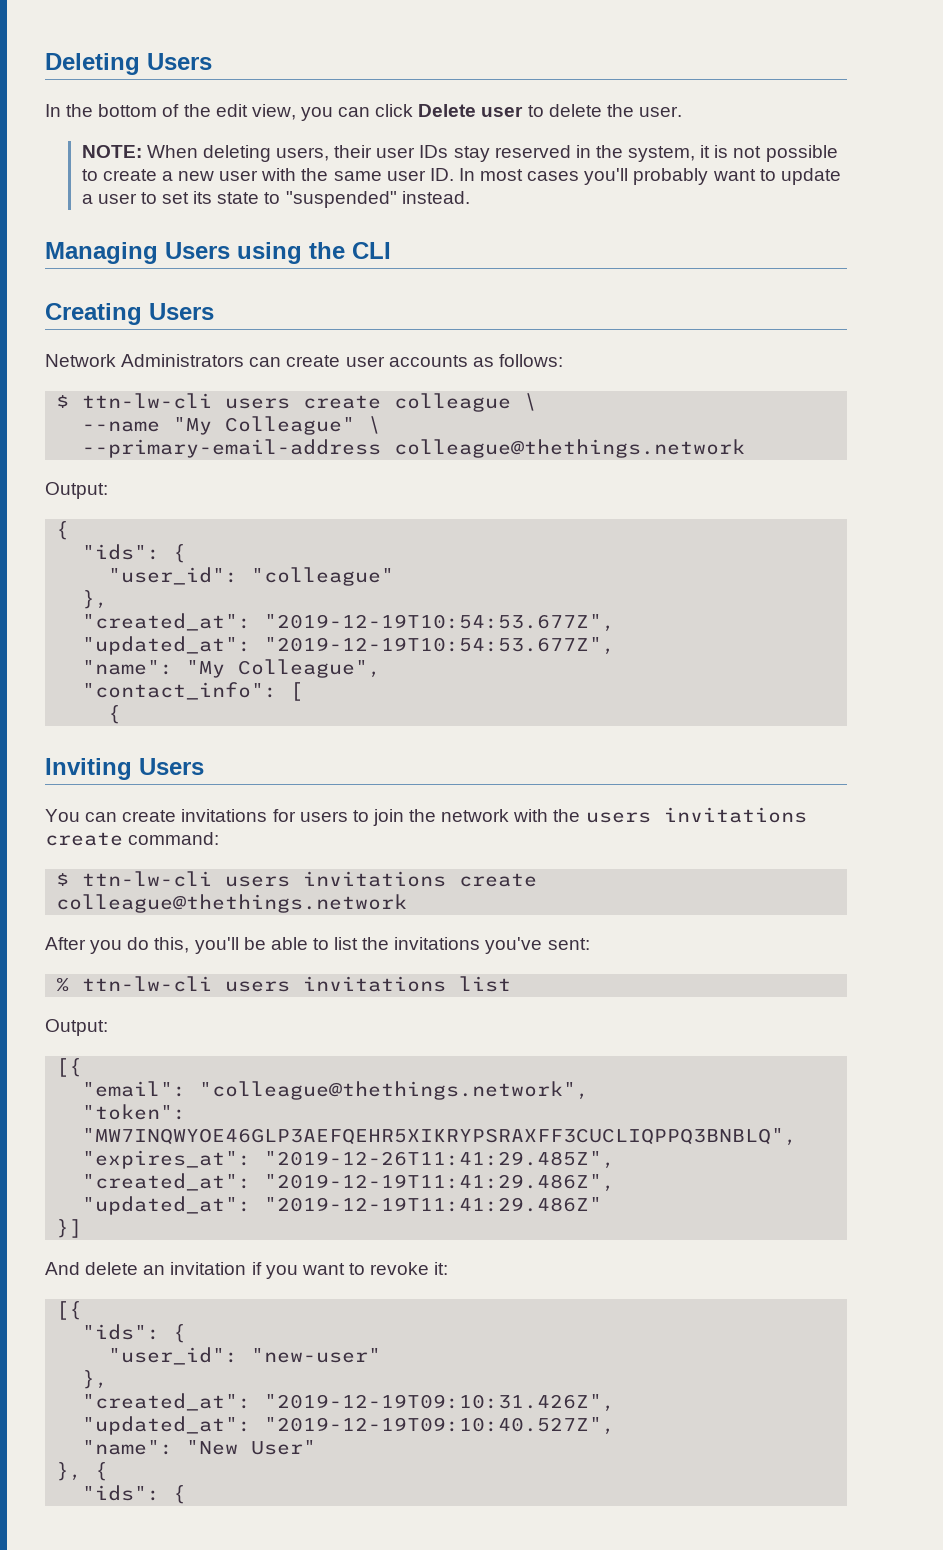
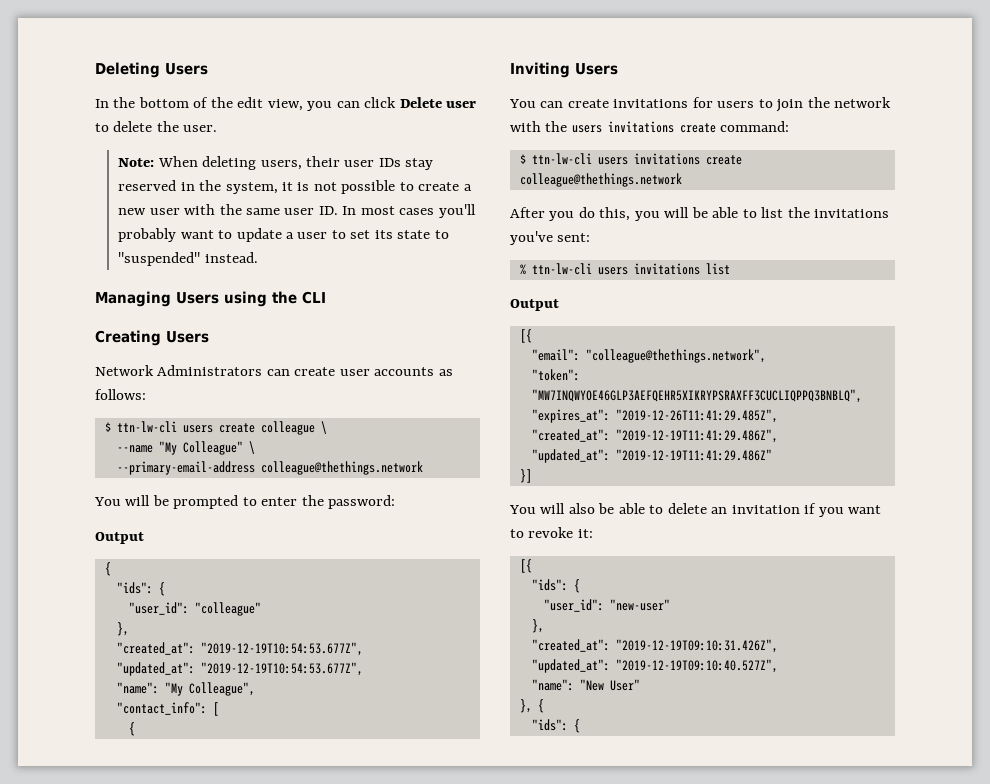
[81,145,142,158] NOTE: -> [118,158,155,167] Note:
[45,482,108,499] Output: -> [94,495,396,509] [95,532,144,544] You will be prompted to enter the password: // Output
[194,937,239,954] you'll -> [634,207,690,221] you will
[45,1019,108,1036] Output: -> [510,299,559,311] Output
[45,1262,80,1275] And -> [509,503,664,514] You will also be able to

